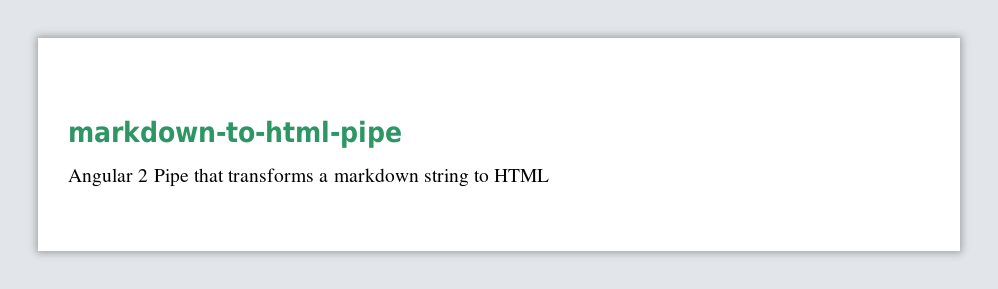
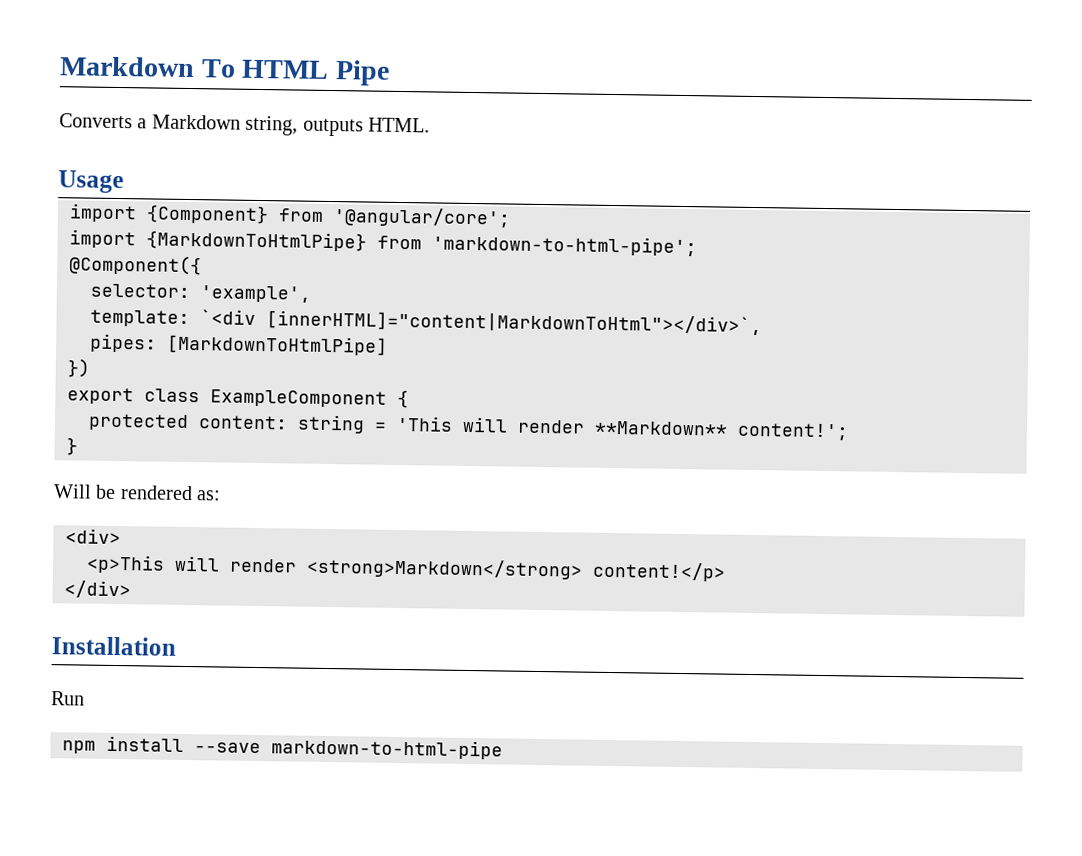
[68,120,402,148] [68,168,550,187] markdown-to-html-pipe // Angular 2 Pipe that transforms a markdown string to HTML -> [59,56,390,86] [59,113,430,137] [58,170,124,194] [69,203,511,228] [69,229,697,257] [69,254,202,276] [90,283,311,303] [90,309,762,336] [90,333,388,356] [67,358,90,378] [67,387,409,409] [88,413,849,441] [66,437,78,456] [53,484,222,501] [65,528,121,545] [86,554,726,582] [64,580,131,599] [51,636,176,656] [51,691,85,706] [62,735,503,760] Markdown To HTML Pipe // Converts a Markdown string, outputs HTML. // Usage // import {Component} from '@angular/core'; // import {MarkdownToHtmlPipe} from 'markdown-to-html-pipe'; // @Component({ // selector: 'example', // template: `<div [innerHTML]="content|MarkdownToHtml"></div>`, // pipes: [MarkdownToHtmlPipe] // }) // export class ExampleComponent { // protected content: string = 'This will render **Markdown** content!'; // } // Will be rendered as: // <div> // <p>This will render <strong>Markdown</strong> content!</p> // </div> // Installation // Run // npm install --save markdown-to-html-pipe

